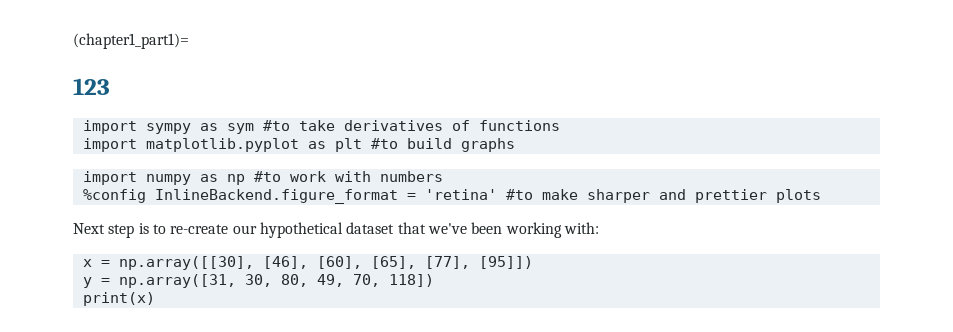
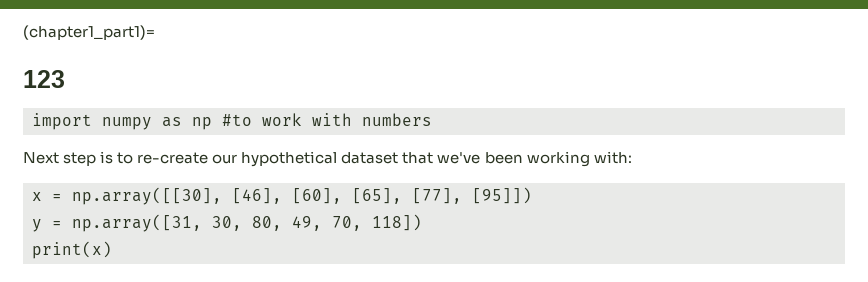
[82,120,560,134] [82,138,515,152] // import sympy as sym #to take derivatives of functions // import matplotlib.pyplot as plt #to build graphs -> (65, 79) none
[82,189,821,204] // %config InlineBackend.figure_format = 'retina' #to make sharper and prettier plots -> (432, 119) none

